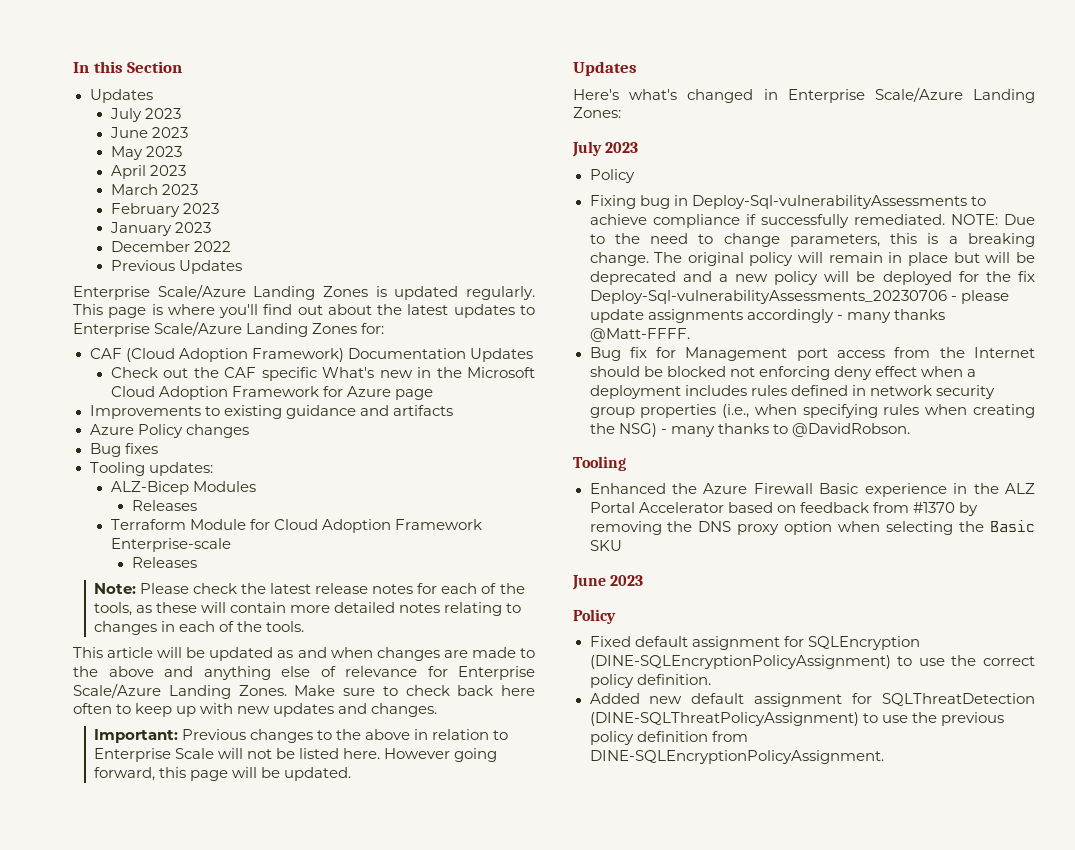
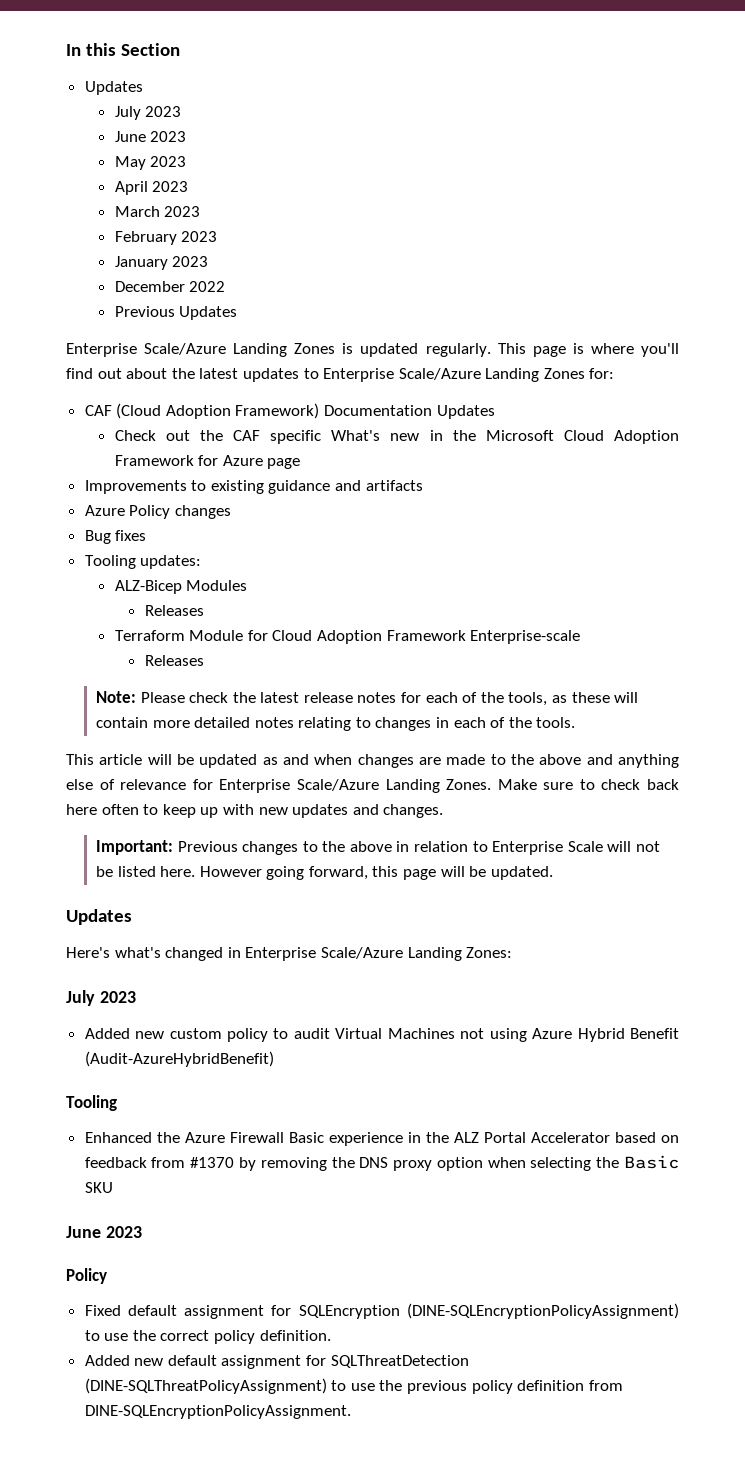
[589,169,635,183] [589,195,986,209] [589,214,1035,228] [589,233,1035,247] [589,252,1035,266] [589,271,1035,285] [589,290,1009,304] [589,309,945,323] [589,328,690,342] [589,347,1035,361] [589,366,976,380] [589,385,995,399] [589,404,1035,418] [589,423,910,437] Policy // Fixing bug in Deploy-Sql-vulnerabilityAssessments to achieve compliance if successfully remediated. NOTE: Due to the need to change parameters, this is a breaking change. The original policy will remain in place but will be deprecated and a new policy will be deployed for the fix Deploy-Sql-vulnerabilityAssessments_20230706 - please update assignments accordingly - many thanks @Matt-FFFF. // Bug fix for Management port access from the Internet should be blocked not enforcing deny effect when a deployment includes rules defined in network security group properties (i.e., when specifying rules when creating the NSG) - many thanks to @DavidRobson. -> [84,1028,679,1042] [84,1051,274,1067] Added new custom policy to audit Virtual Machines not using Azure Hybrid Benefit (Audit-AzureHybridBenefit)

